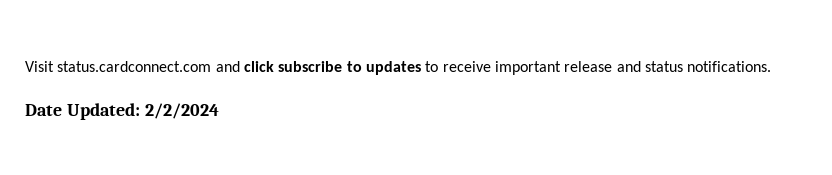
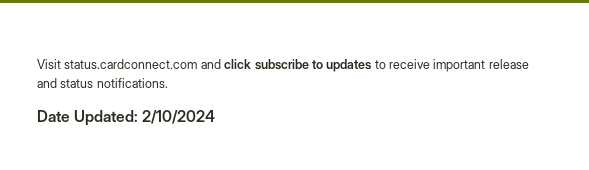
[144,103,219,119] 2/2/2024 -> [142,110,216,124] 2/10/2024

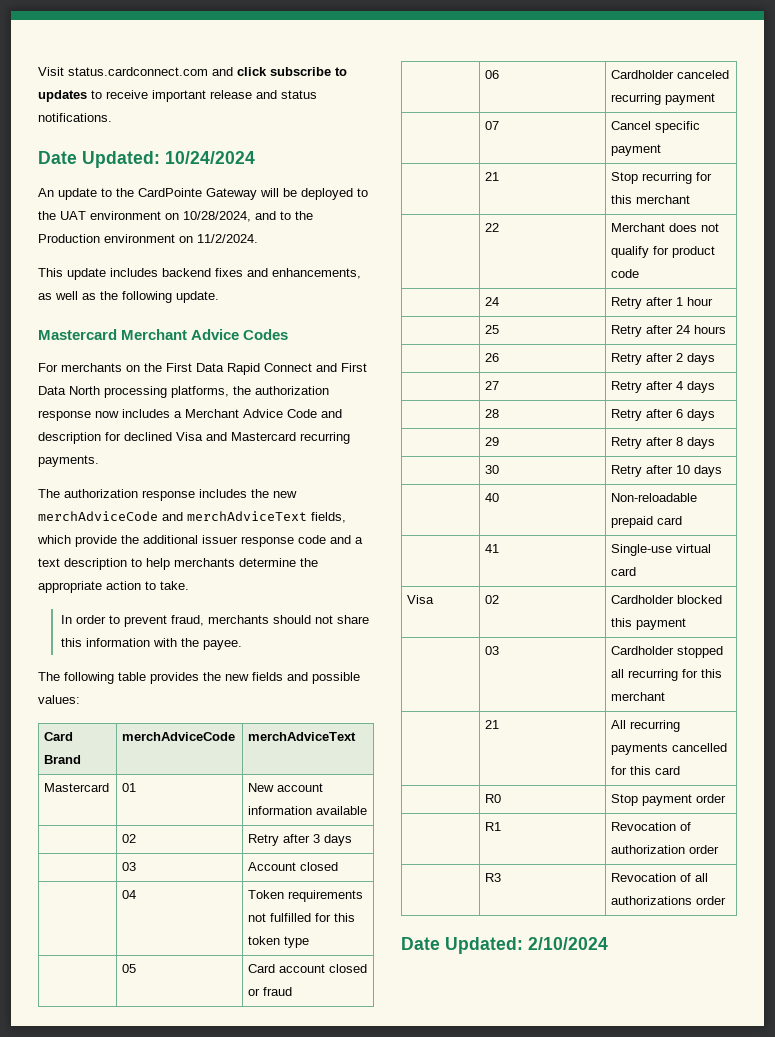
(168, 83) none -> [38,151,255,168] [38,188,368,200] [38,211,313,222] [38,234,258,243] [38,268,361,280] [38,291,219,303] [38,329,289,340] [38,363,367,375] [38,386,329,398] [38,409,342,421] [38,432,350,444] [38,455,99,467] [38,489,297,501] [38,511,346,523] [37,535,363,547] [38,558,318,570] [38,581,189,593] [60,615,369,627] [60,638,242,650] [38,672,360,684] [38,695,80,704] [43,732,73,741] [43,755,81,764] [121,732,235,741] [247,732,356,741] [43,783,109,792] [121,783,136,792] [247,783,323,792] [247,806,367,815] [121,834,136,843] [247,834,352,846] [121,862,136,871] [247,862,338,871] [121,890,136,899] [247,890,363,902] [247,913,355,922] [247,936,309,948] [121,964,136,973] [247,964,367,973] [247,987,292,996] [484,70,499,79] [610,70,729,79] [610,93,715,105] [484,121,499,130] [610,121,700,133] [610,144,661,156] [484,172,499,181] [610,172,712,184] [610,195,690,204] [484,223,499,232] [610,223,719,232] [610,246,715,258] [610,269,639,278] [484,297,499,306] [610,297,713,309] [484,325,499,334] [610,325,726,337] [484,353,499,362] [610,353,715,365] [484,381,499,390] [610,381,715,393] [484,409,499,418] [610,409,715,421] [484,437,499,446] [610,437,715,449] [484,465,499,474] [610,465,722,477] [484,493,499,502] [610,493,697,502] [610,516,682,528] [484,544,499,553] [610,544,711,556] [610,567,636,576] [406,595,434,604] [484,595,499,604] [610,595,722,604] [610,618,686,630] [484,646,499,655] [610,646,723,658] [610,669,722,681] [610,692,665,701] [484,720,499,729] [610,720,680,732] [610,743,727,755] [610,766,680,775] [484,794,501,803] [610,794,726,806] [484,822,501,831] [610,822,691,831] [610,845,719,854] [484,873,501,882] [610,873,708,882] [610,896,726,905] // Date Updated: 10/24/2024 // An update to the CardPointe Gateway will be deployed to the UAT environment on 10/28/2024, and to the Production environment on 11/2/2024. // This update includes backend fixes and enhancements, as well as the following update. // Mastercard Merchant Advice Codes // For merchants on the First Data Rapid Connect and First Data North processing platforms, the authorization response now includes a Merchant Advice Code and description for declined Visa and Mastercard recurring payments. // The authorization response includes the new merchAdviceCode and merchAdviceText fields, which provide the additional issuer response code and a text description to help merchants determine the appropriate action to take. // In order to prevent fraud, merchants should not share this information with the payee. // The following table provides the new fields and possible values: // Card Brand | merchAdviceCode | merchAdviceText // Mastercard | 01 | New account information available // | 02 | Retry after 3 days // | 03 | Account closed // | 04 | Token requirements not fulfilled for this token type // | 05 | Card account closed or fraud // | 06 | Cardholder canceled recurring payment // | 07 | Cancel specific payment // | 21 | Stop recurring for this merchant // | 22 | Merchant does not qualify for product code // | 24 | Retry after 1 hour // | 25 | Retry after 24 hours // | 26 | Retry after 2 days // | 27 | Retry after 4 days // | 28 | Retry after 6 days // | 29 | Retry after 8 days // | 30 | Retry after 10 days // | 40 | Non-reloadable prepaid card // | 41 | Single-use virtual card // Visa | 02 | Cardholder blocked this payment // | 03 | Cardholder stopped all recurring for this merchant // | 21 | All recurring payments cancelled for this card // | R0 | Stop payment order // | R1 | Revocation of authorization order // | R3 | Revocation of all authorizations order

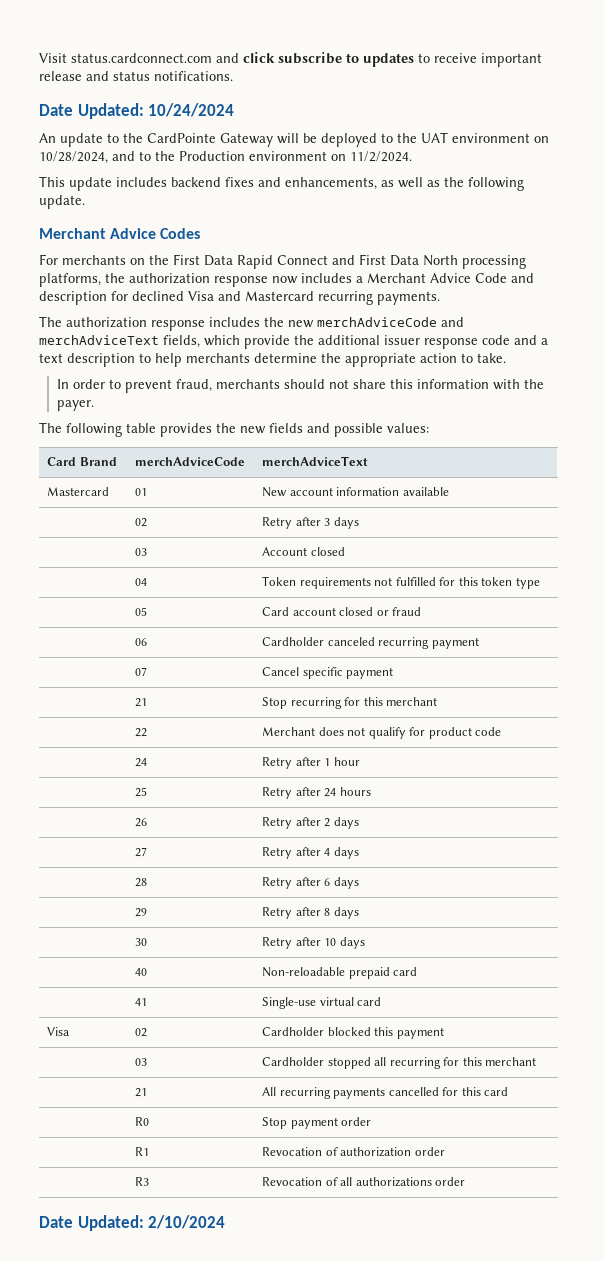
[38,329,117,340] Mastercard -> (85, 202) none
[202,640,242,650] payee. -> [57,400,95,411] payer.

